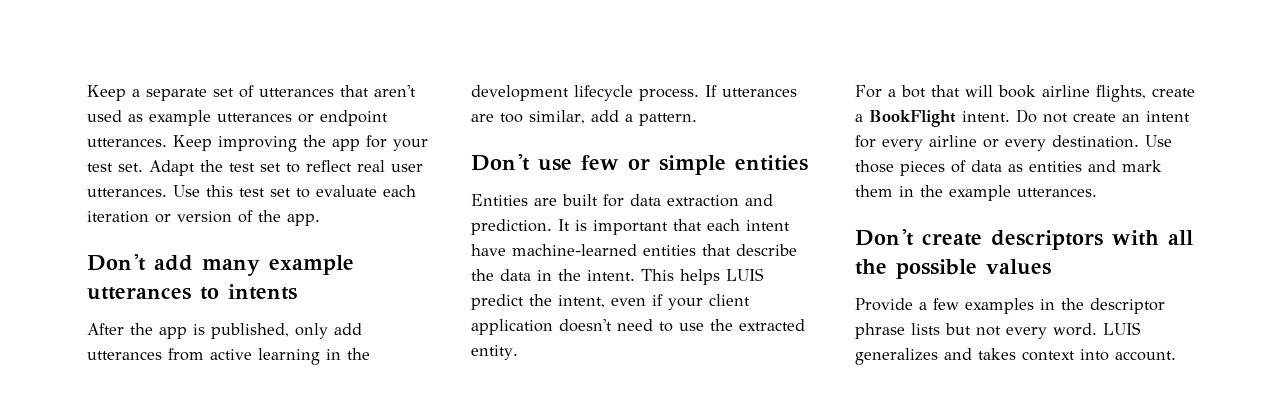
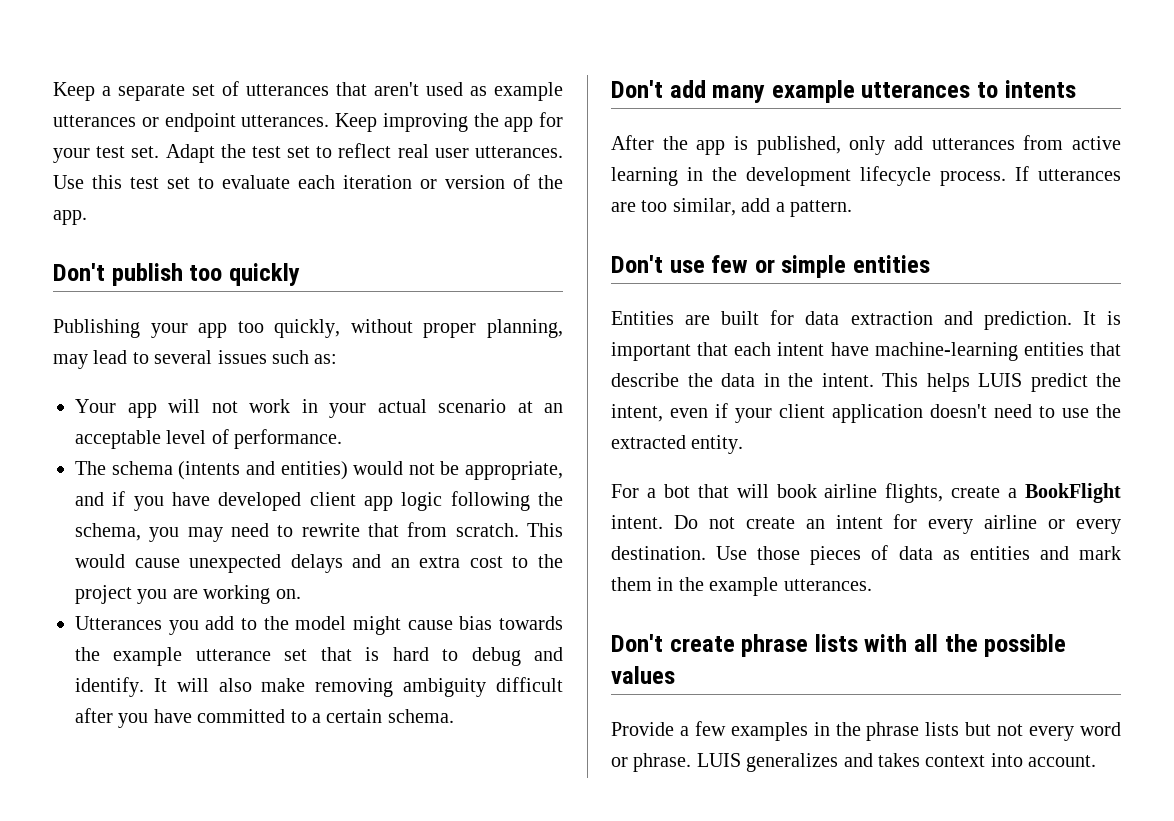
(320, 220) none -> [53,263,300,286] [53,319,563,338] [53,350,338,369] [75,399,563,418] [75,429,343,449] [75,461,563,480] [75,491,563,511] [75,522,563,542] [75,554,563,573] [75,585,301,604] [75,616,563,635] [75,647,564,666] [75,677,563,697] [75,708,454,728] // Don't publish too quickly // Publishing your app too quickly, without proper planning, may lead to several issues such as: // Your app will not work in your actual scenario at an acceptable level of performance. // The schema (intents and entities) would not be appropriate, and if you have developed client app logic following the schema, you may need to rewrite that from scratch. This would cause unexpected delays and an extra cost to the project you are working on. // Utterances you add to the model might cause bias towards the example utterance set that is hard to debug and identify. It will also make removing ambiguity difficult after you have committed to a certain schema.
[512,244,637,256] machine-learned -> [874,342,1018,361] machine-learning
[991,230,1103,250] descriptors -> [741,634,858,657] phrase lists
[1090,298,1165,314] descriptor -> (861, 729) none
[1053,323,1097,336] word. -> [1080,722,1121,736] [611,753,692,772] word or phrase.

